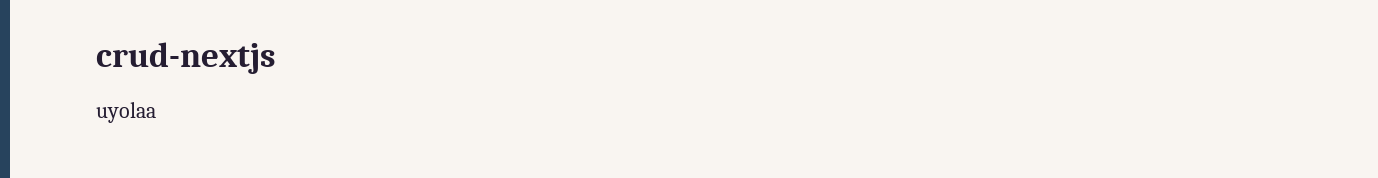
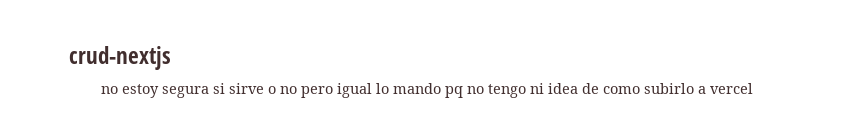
[96,102,156,123] uyolaa -> [101,83,754,98] no estoy segura si sirve o no pero igual lo mando pq no tengo ni idea de como subirlo a vercel

